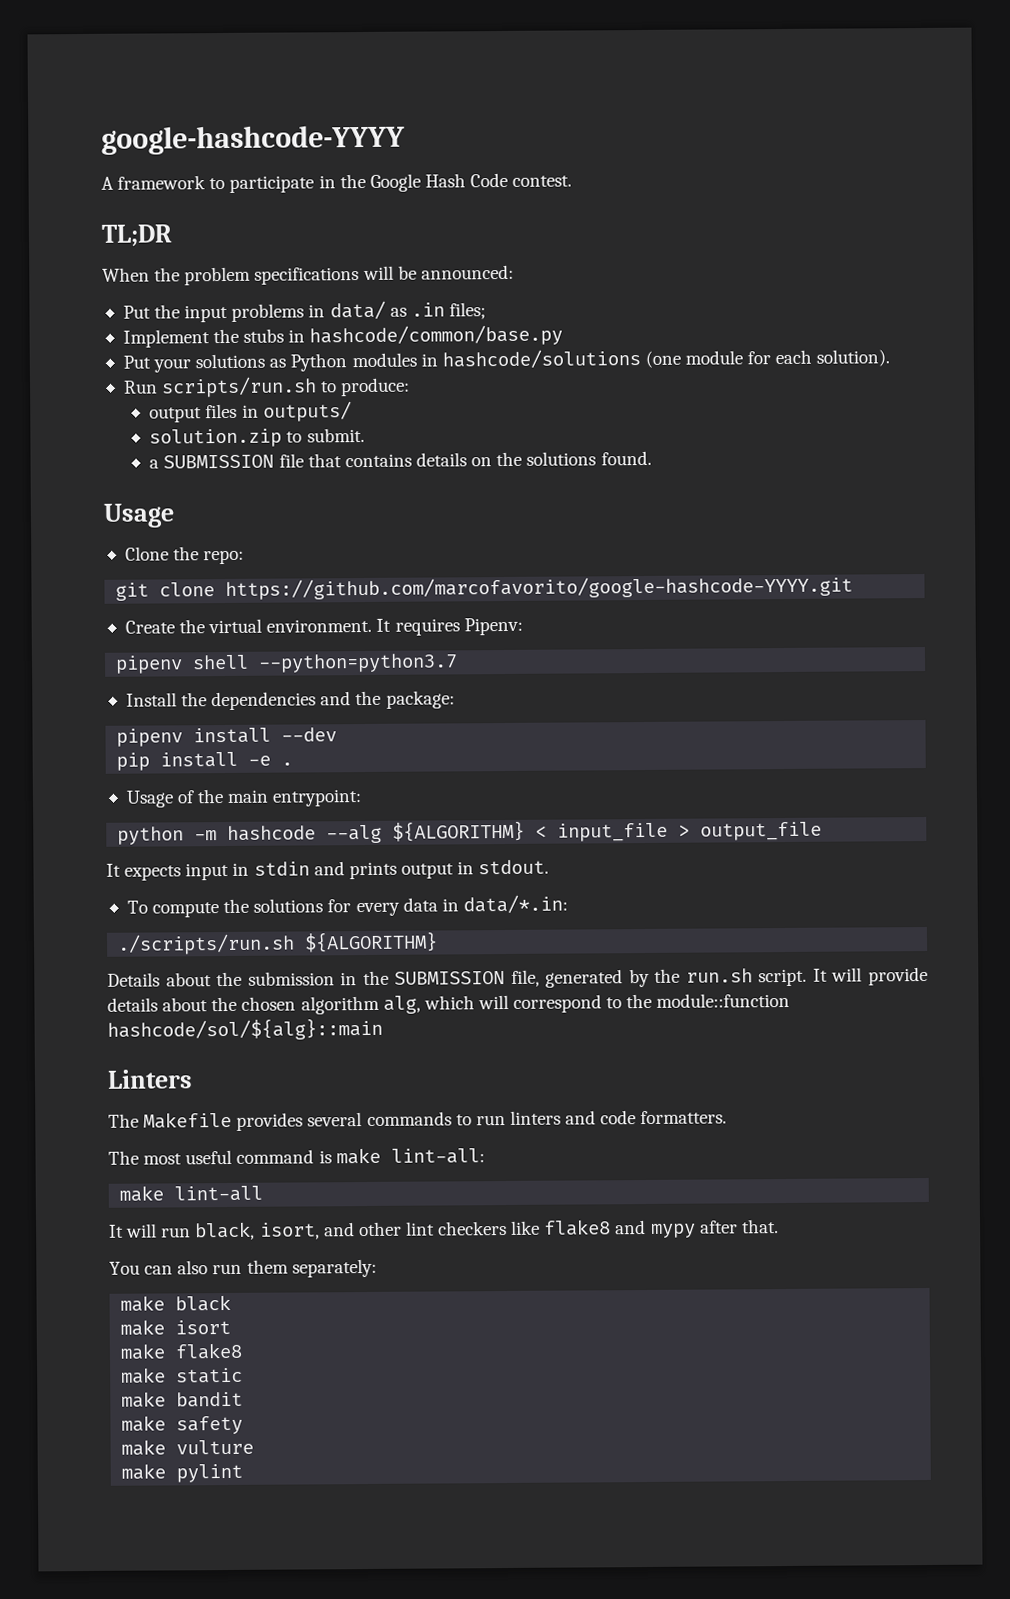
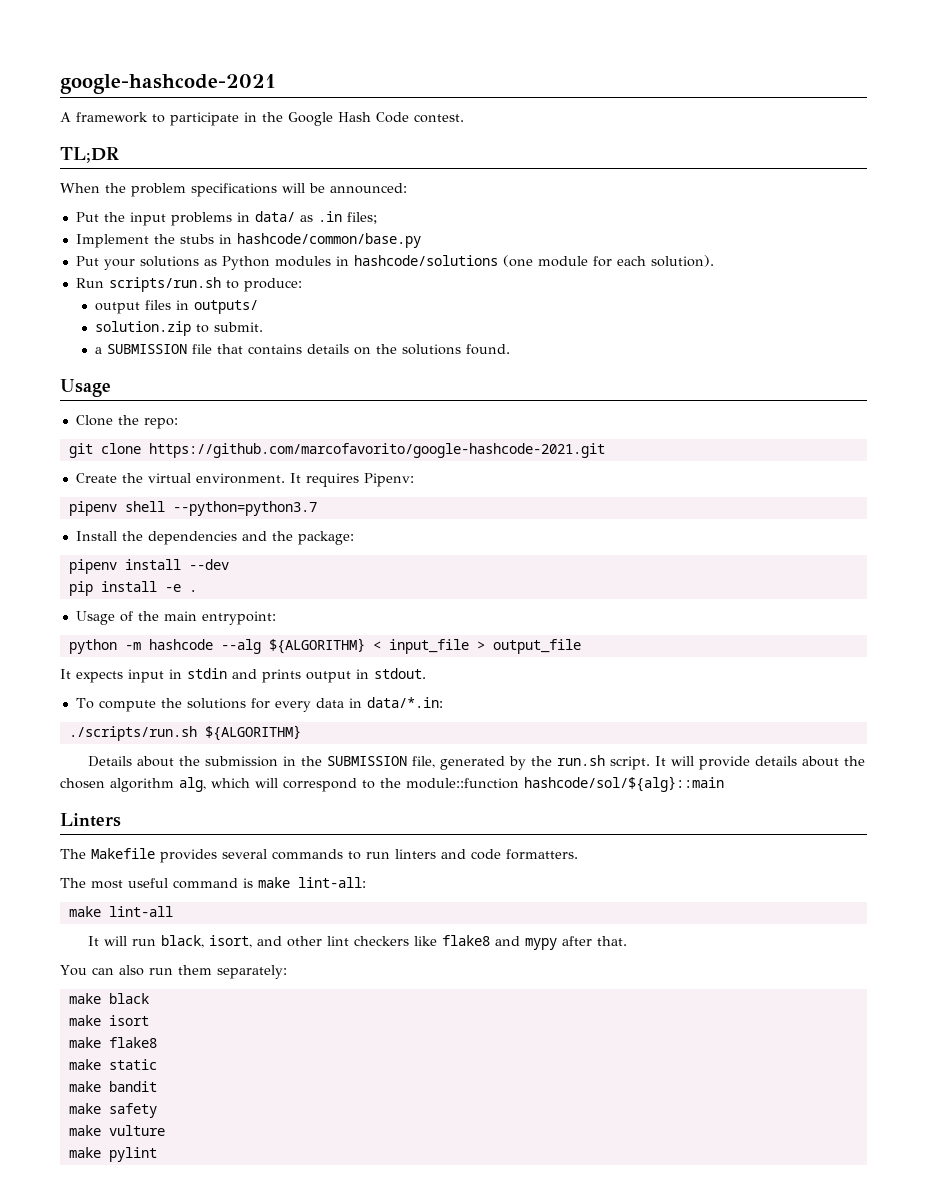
[101,124,405,155] google-hashcode-YYYY -> [60,74,276,94] google-hashcode-2021
[225,575,854,600] https://github.com/marcofavorito/google-hashcode-YYYY.git -> [148,443,605,458] https://github.com/marcofavorito/google-hashcode-2021.git

